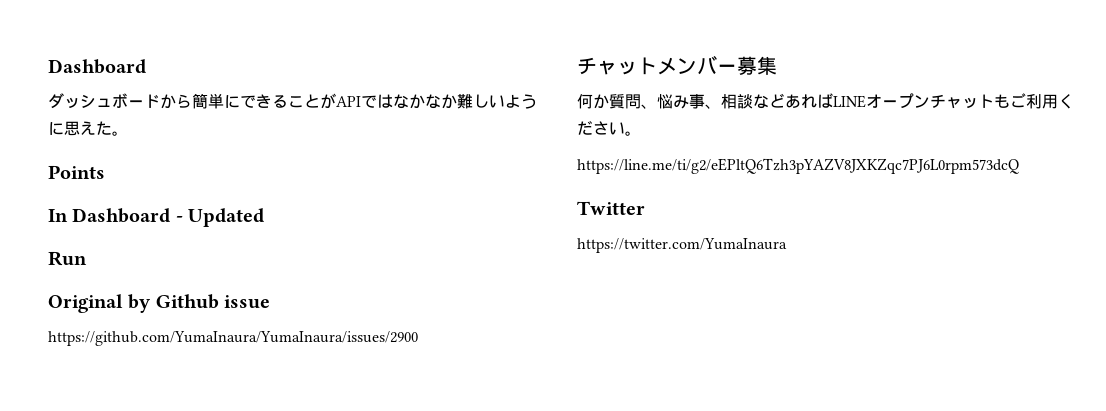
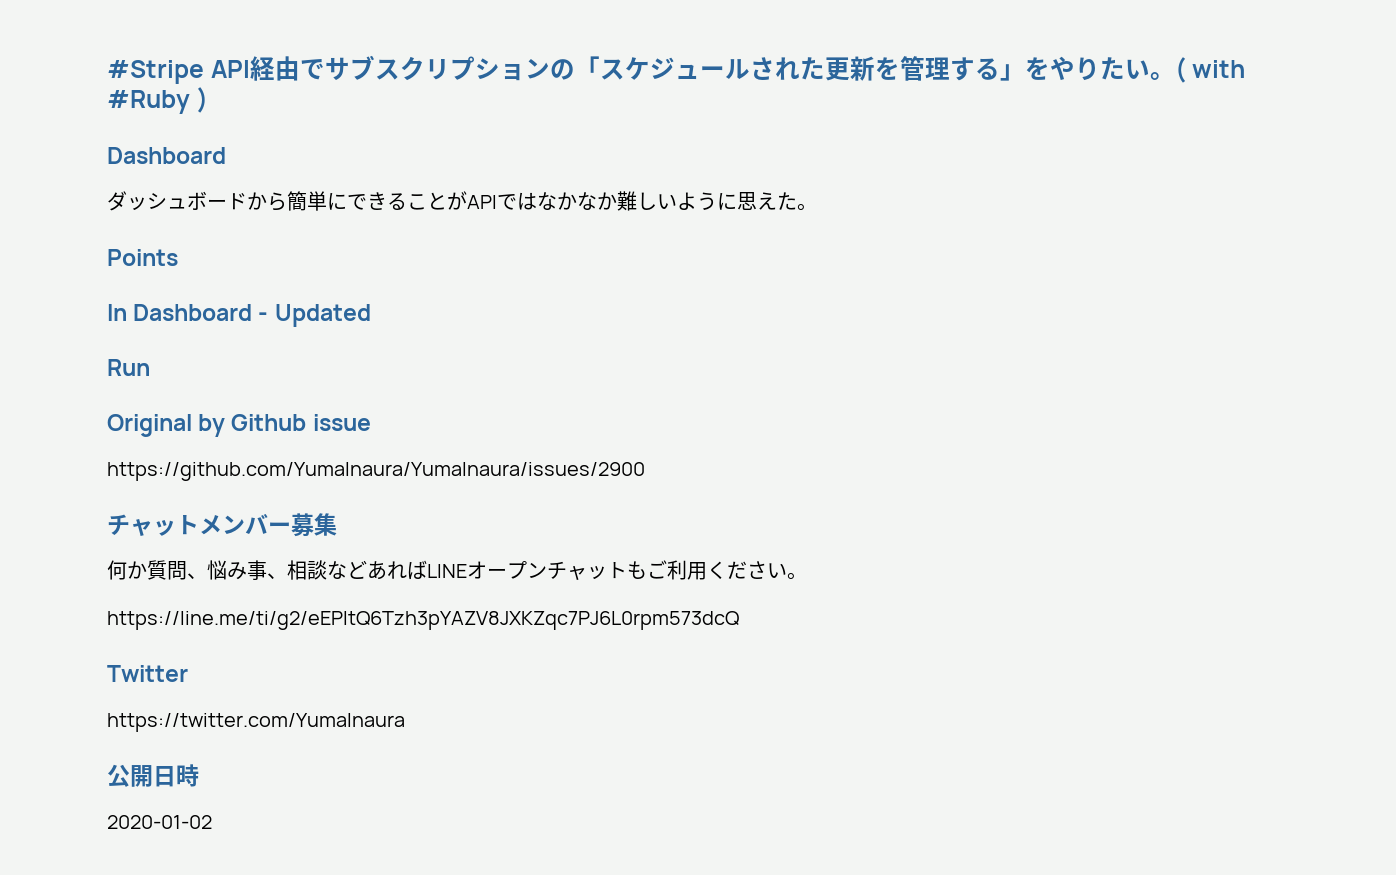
(48, 66) none -> [107,55,1246,84] [107,87,208,114] #Stripe API経由でサブスクリプションの「スケジュールされた更新を管理する」をやりたい。( with #Ruby ) //
(787, 245) none -> [107,764,199,787] [107,815,212,829] // 公開日時 // 2020-01-02

